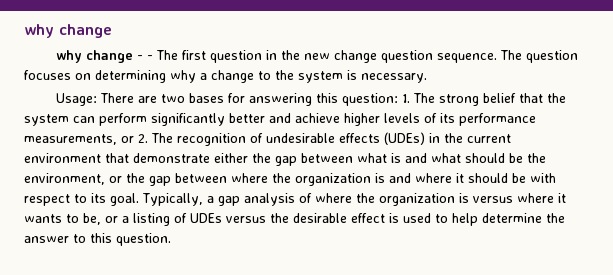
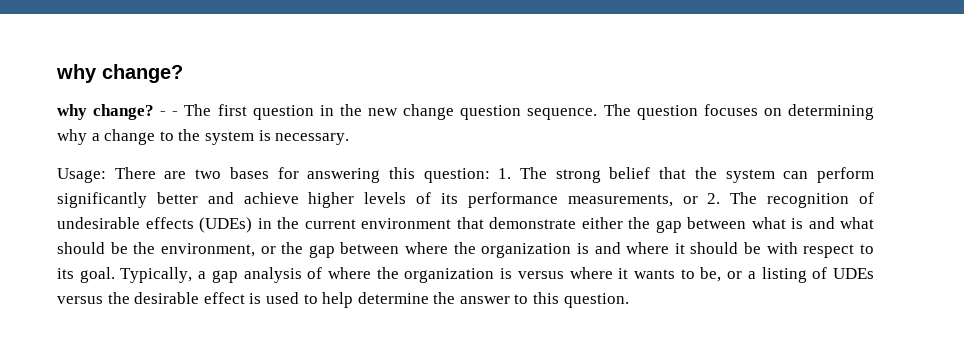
[24,24,112,38] [55,50,133,63] why change // why change -> [56,64,183,83] [57,104,155,120] why change? // why change?

